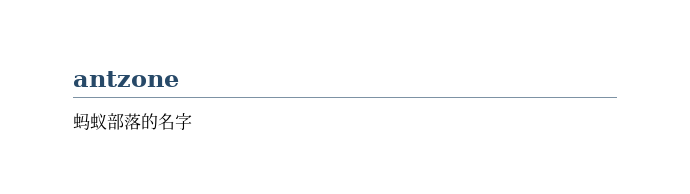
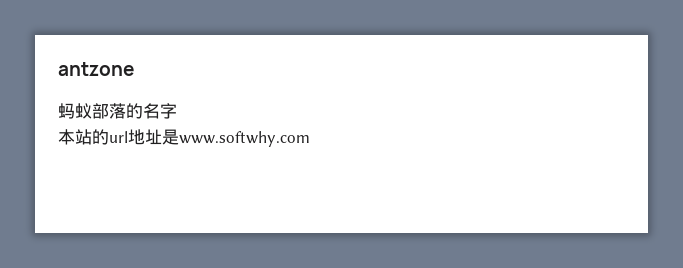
(192, 121) none -> [58,129,310,147] // 本站的url地址是www.softwhy.com

